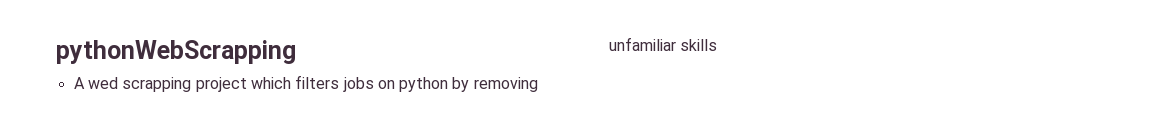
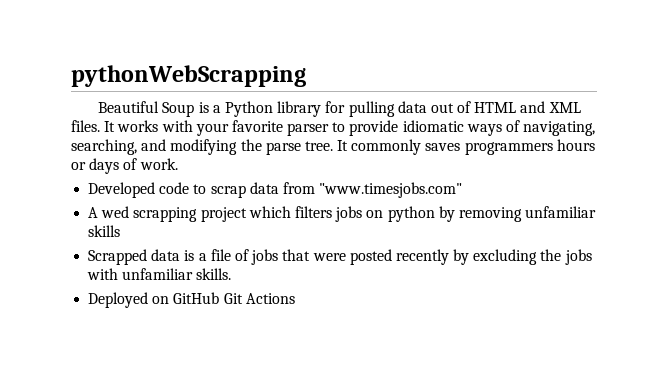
(296, 52) none -> [98,101,581,117] [71,120,596,136] [71,139,595,155] [71,158,178,174] [88,182,463,198] // Beautiful Soup is a Python library for pulling data out of HTML and XML files. It works with your favorite parser to provide idiomatic ways of navigating, searching, and modifying the parse tree. It commonly saves programmers hours or days of work. // Developed code to scrap data from "www.timesjobs.com"
(717, 45) none -> [88,249,592,265] [87,268,232,280] [88,292,295,308] // Scrapped data is a file of jobs that were posted recently by excluding the jobs with unfamiliar skills. // Deployed on GitHub Git Actions

